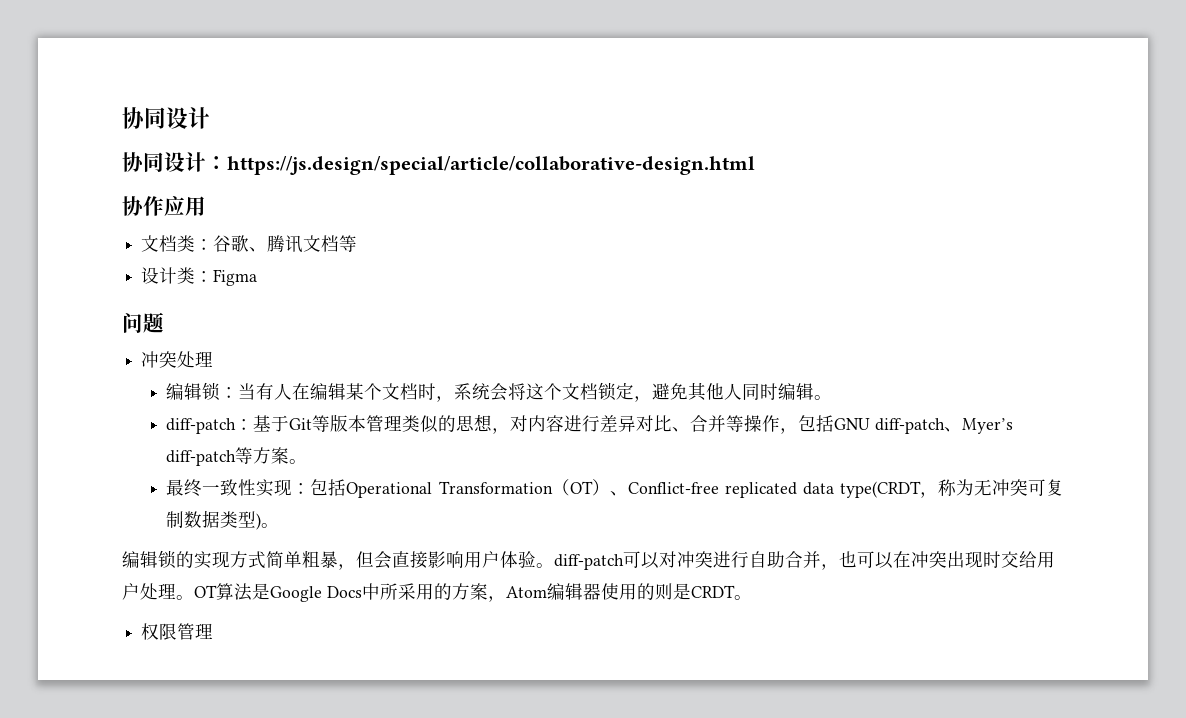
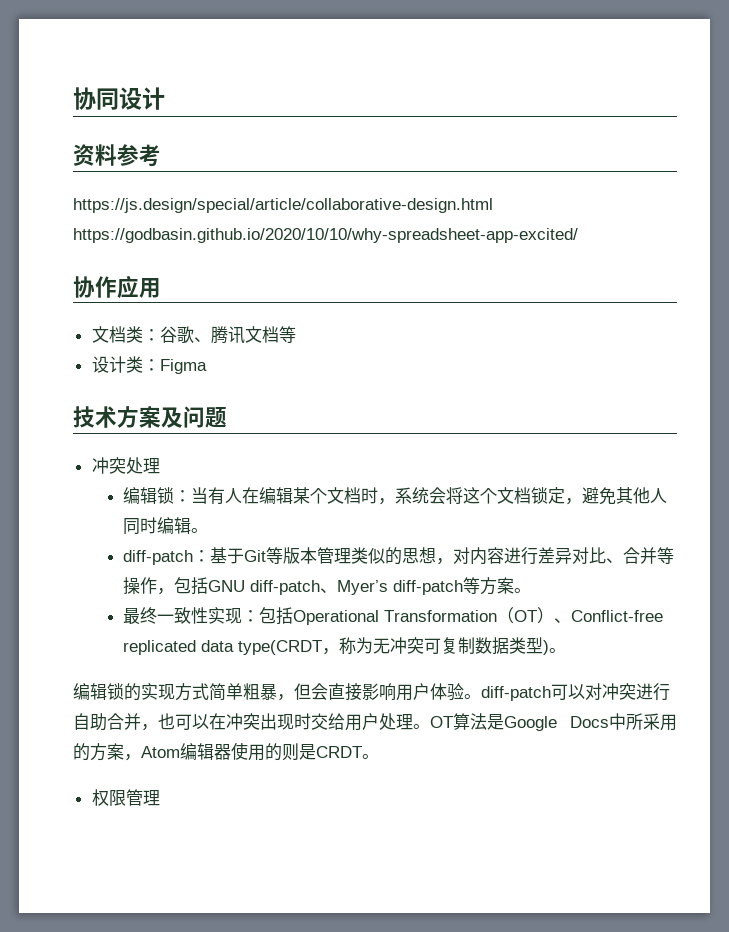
[122,152,227,172] 协同设计： -> [73,144,161,167] 资料参考 //
(755, 165) none -> [73,228,578,243] https://godbasin.github.io/2020/10/10/why-spreadsheet-app-excited/
(258, 277) none -> [73,406,183,428] 技术方案及

